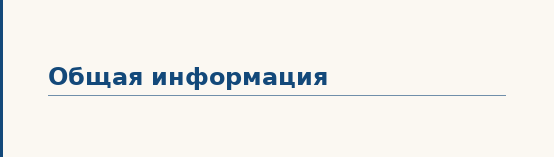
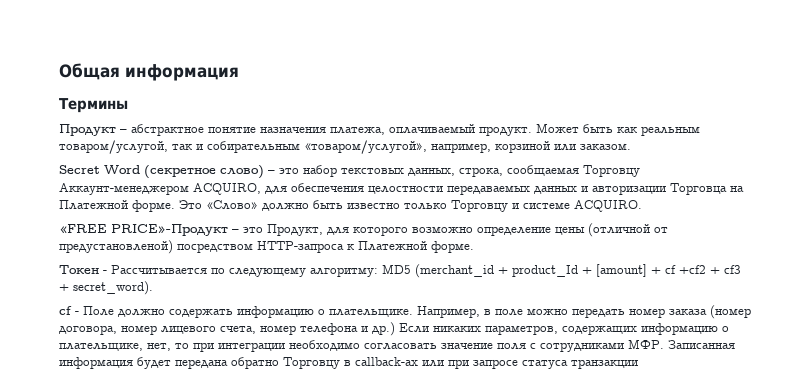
(328, 78) none -> [59,98,128,113] [59,123,700,136] [59,140,631,154] [59,165,640,179] [59,183,744,195] [59,200,642,212] [59,223,668,237] [59,240,474,254] [59,264,741,278] [59,281,153,295] [59,305,751,319] [59,322,729,336] [59,339,735,352] [59,357,638,369] // Термины // Продукт – абстрактное понятие назначения платежа, оплачиваемый продукт. Может быть как реальным товаром/услугой, так и собирательным «товаром/услугой», например, корзиной или заказом. // Secret Word (секретное слово) – это набор текстовых данных, строка, сообщаемая Торговцу Аккаунт-менеджером ACQUIRO, для обеспечения целостности передаваемых данных и авторизации Торговца на Платежной форме. Это «Слово» должно быть известно только Торговцу и системе ACQUIRO. // «FREE PRICE»-Продукт – это Продукт, для которого возможно определение цены (отличной от предустановленой) посредством HTTP-запроса к Платежной форме. // Токен - Рассчитывается по следующему алгоритму: MD5 (merchant_id + product_Id + [amount] + cf +cf2 + cf3 + secret_word). // cf - Поле должно содержать информацию о плательщике. Например, в поле можно передать номер заказа (номер договора, номер лицевого счета, номер телефона и др.) Если никаких параметров, содержащих информацию о плательщике, нет, то при интеграции необходимо согласовать значение поля с сотрудниками МФР. Записанная информация будет передана обратно Торговцу в callback-ах или при запросе статуса транзакции

